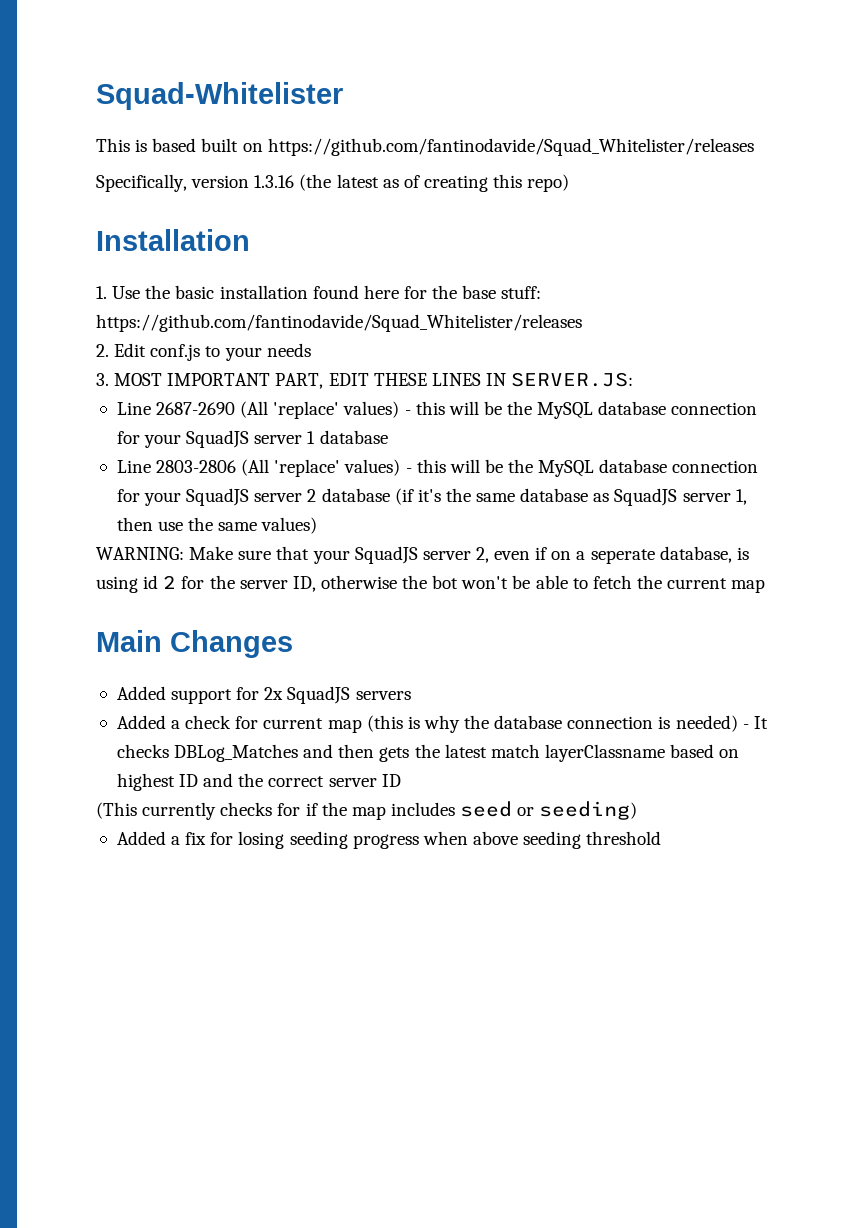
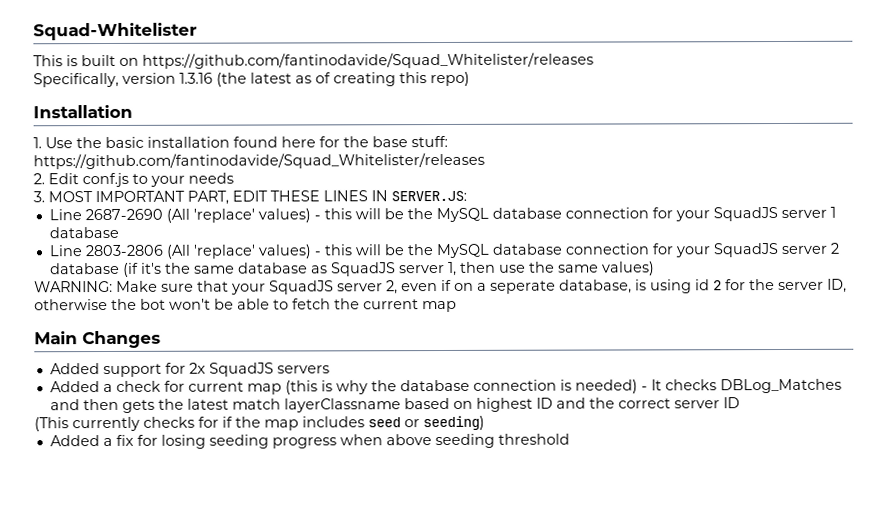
[152,138,197,152] based -> (78, 61) none

